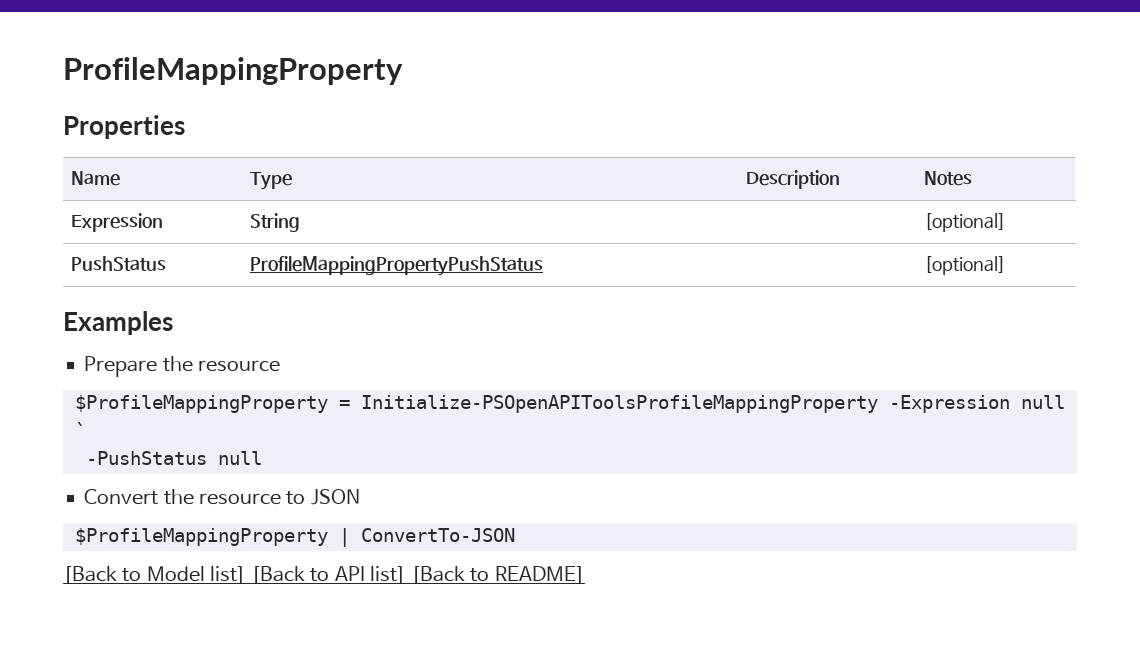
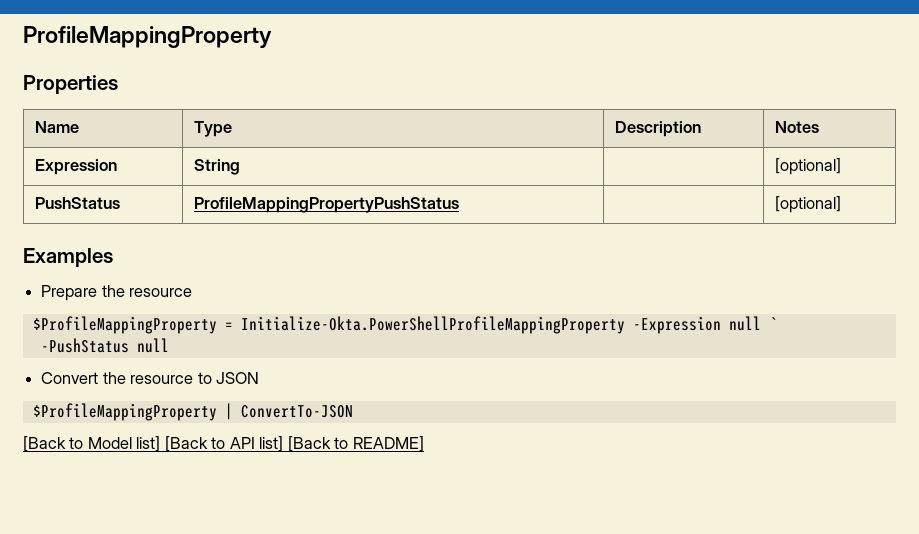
[360,395,878,413] Initialize-PSOpenAPIToolsProfileMappingProperty -> [240,316,625,334] Initialize-Okta.PowerShellProfileMappingProperty

